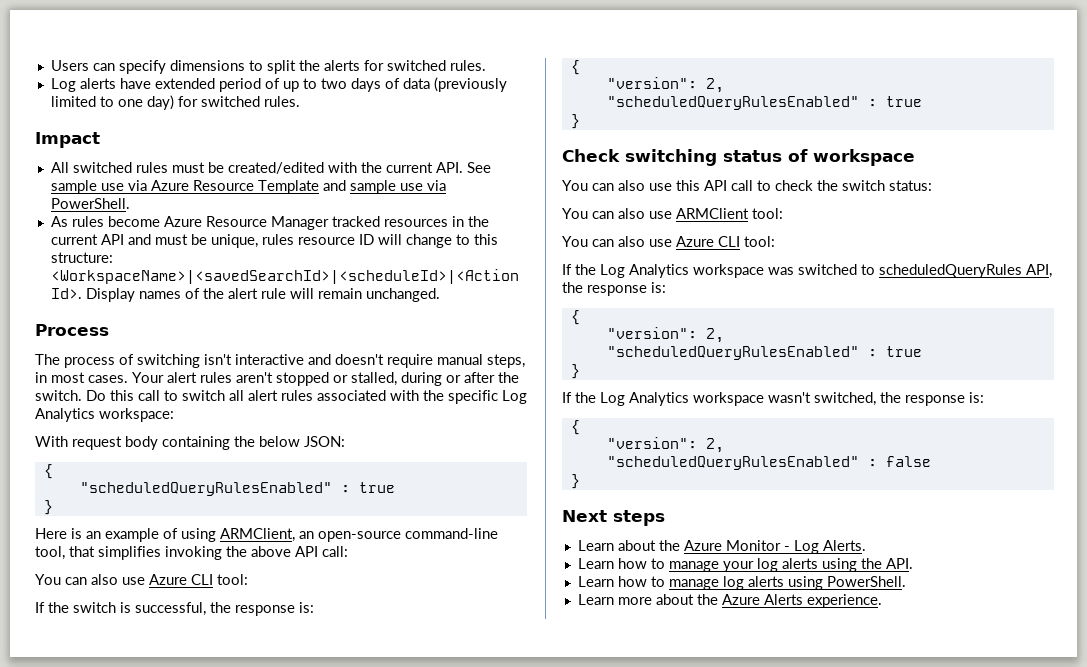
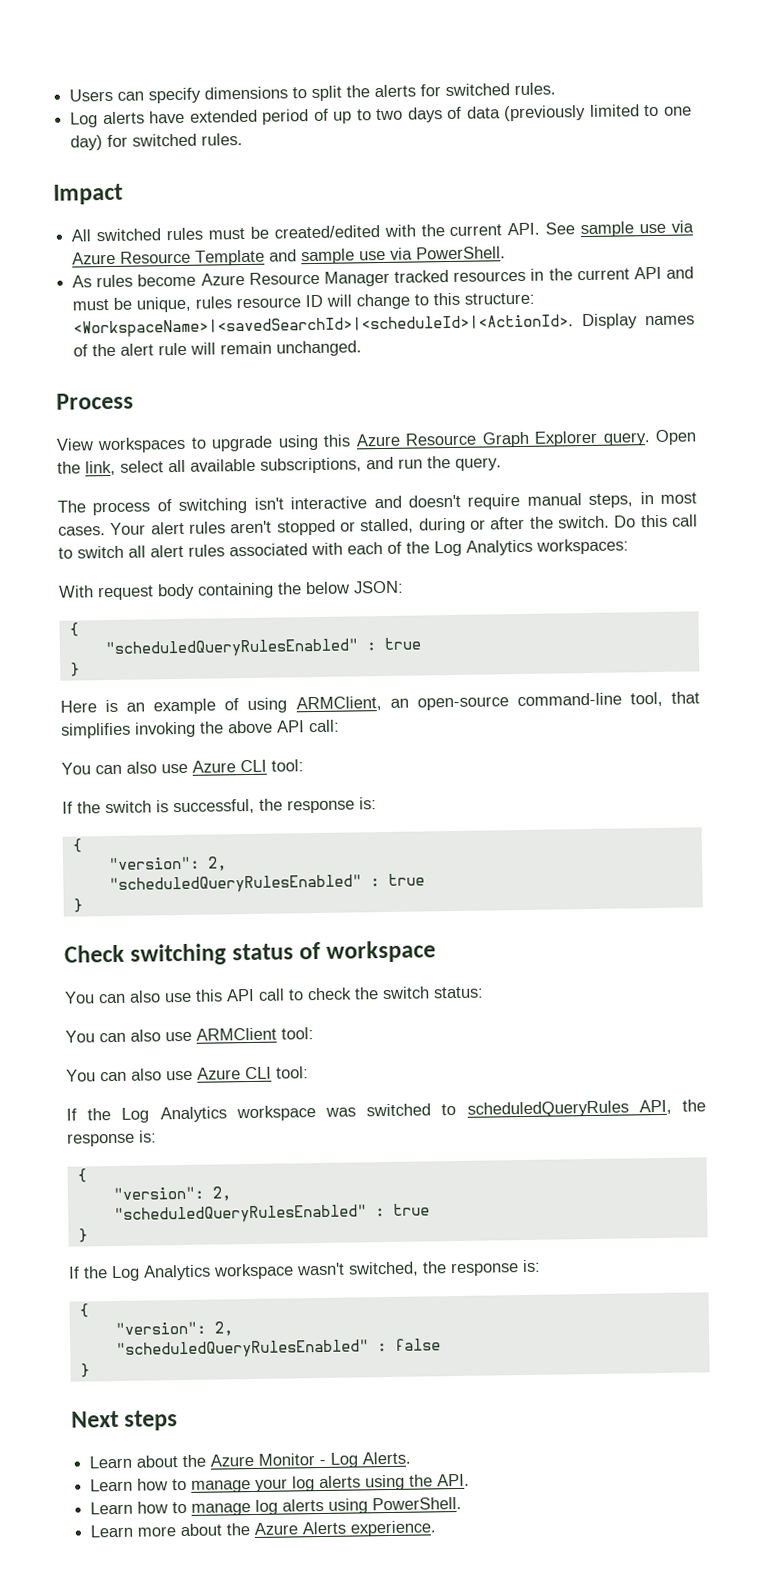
(109, 330) none -> [56,429,697,454] [57,456,502,476] // View workspaces to upgrade using this Azure Resource Graph Explorer query. Open the link, select all available subscriptions, and run the query.
[423,390,527,404] [35,408,174,422] the specific Log Analytics workspace: -> [347,538,629,557] each of the Log Analytics workspaces:

